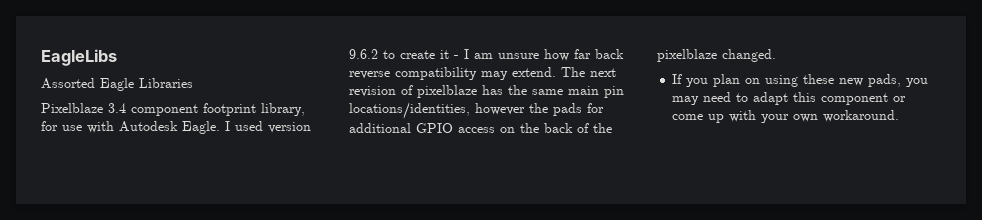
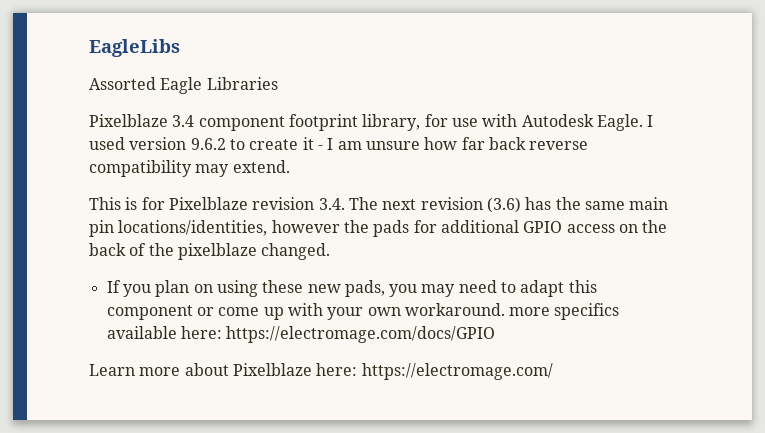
(556, 72) none -> [89,197,345,210] // This is for Pixelblaze revision 3.4.
[401,85,477,98] of pixelblaze -> [486,197,521,213] (3.6)
(900, 116) none -> [509,303,620,320] [106,326,496,343] [89,363,553,380] more specifics available here: https://electromage.com/docs/GPIO // Learn more about Pixelblaze here: https://electromage.com/

